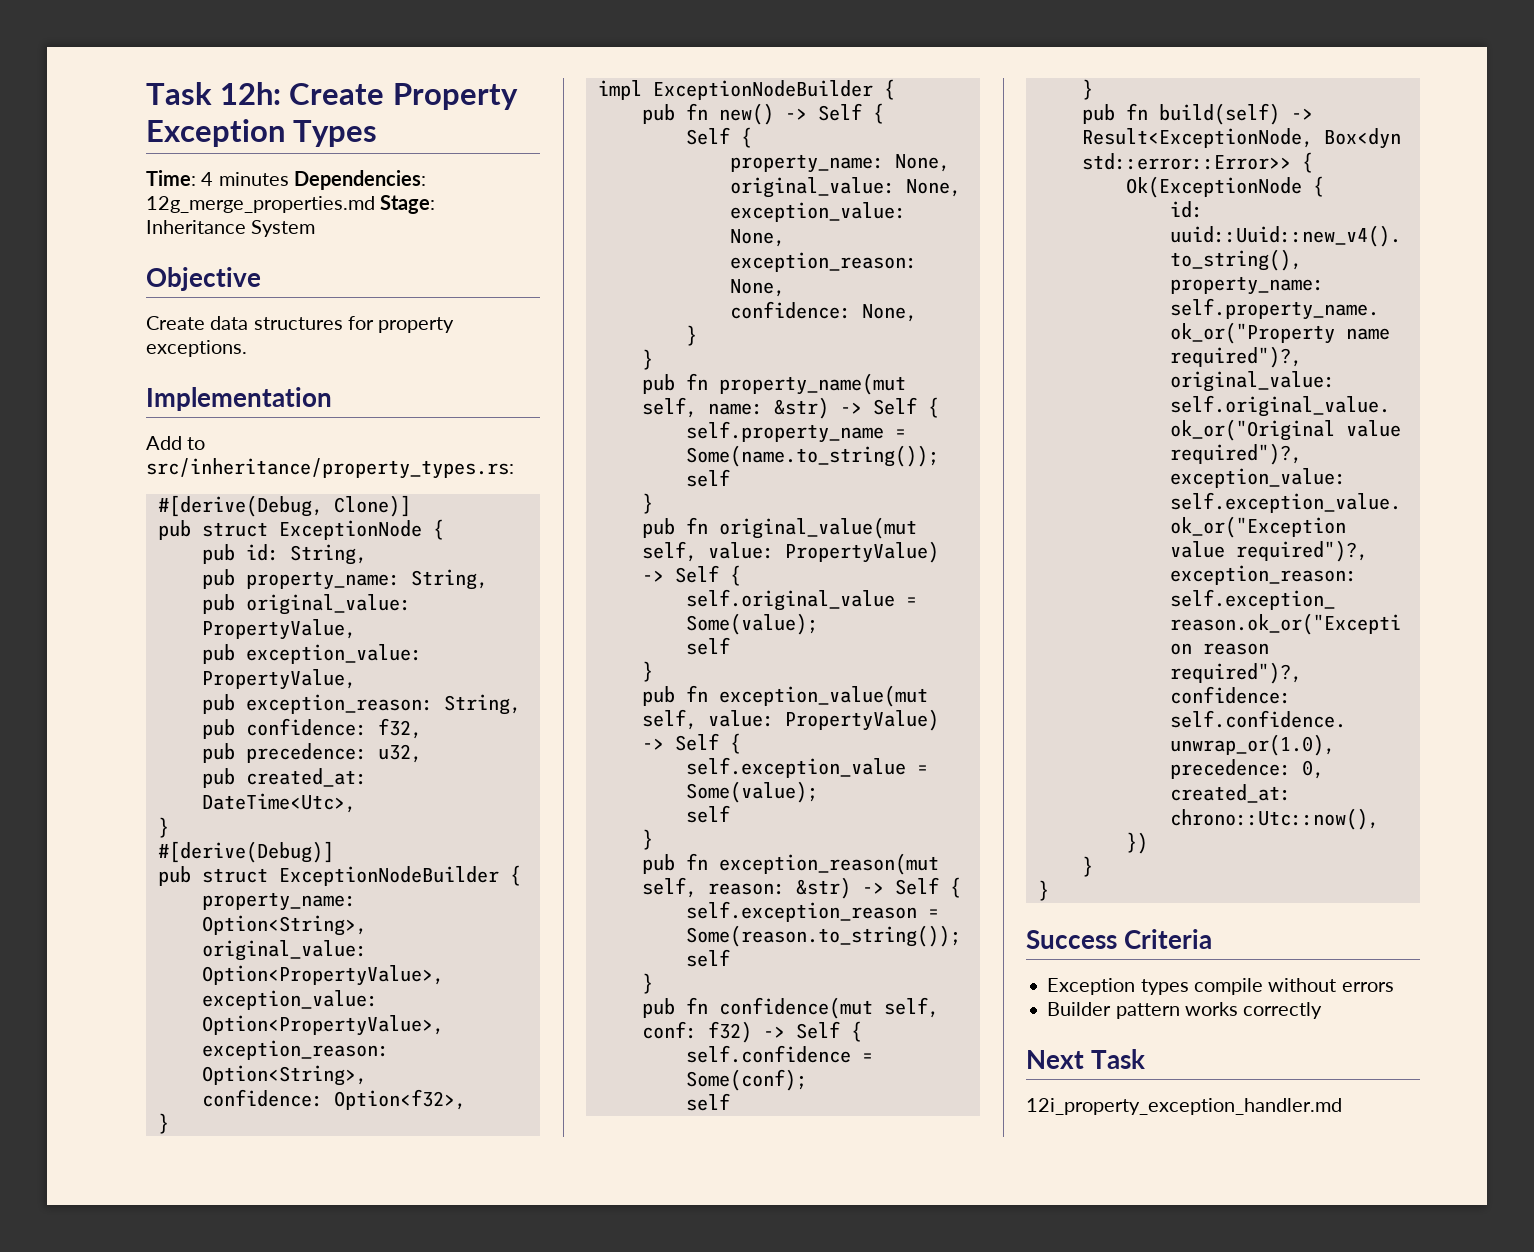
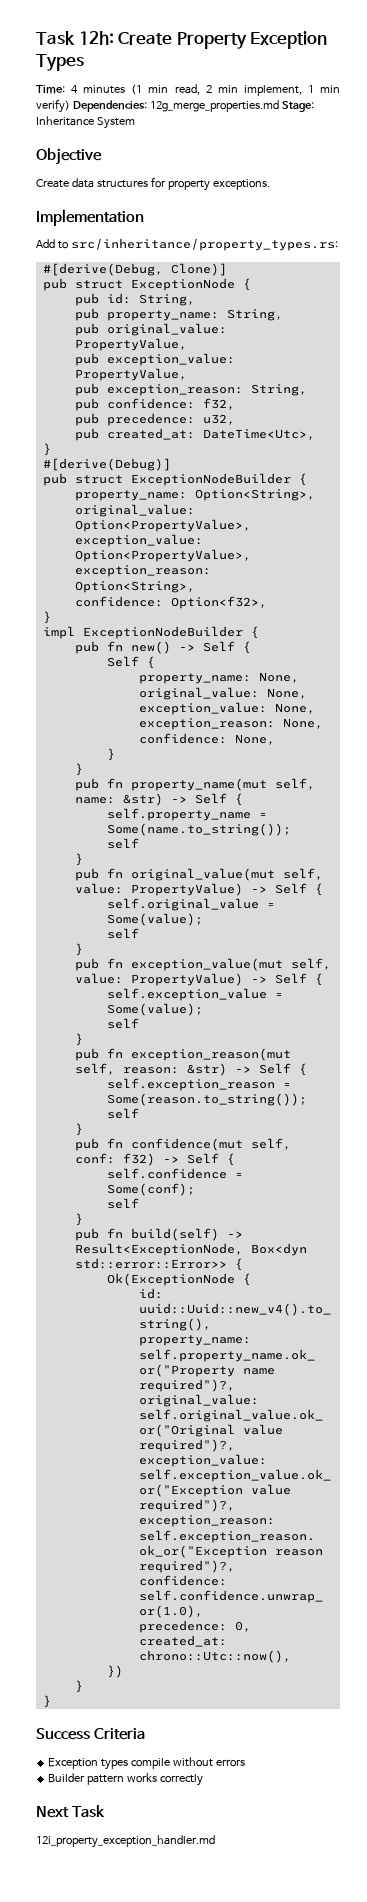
(289, 179) none -> [131,84,340,96] [36,99,70,113] (1 min read, 2 min implement, 1 min verify)

